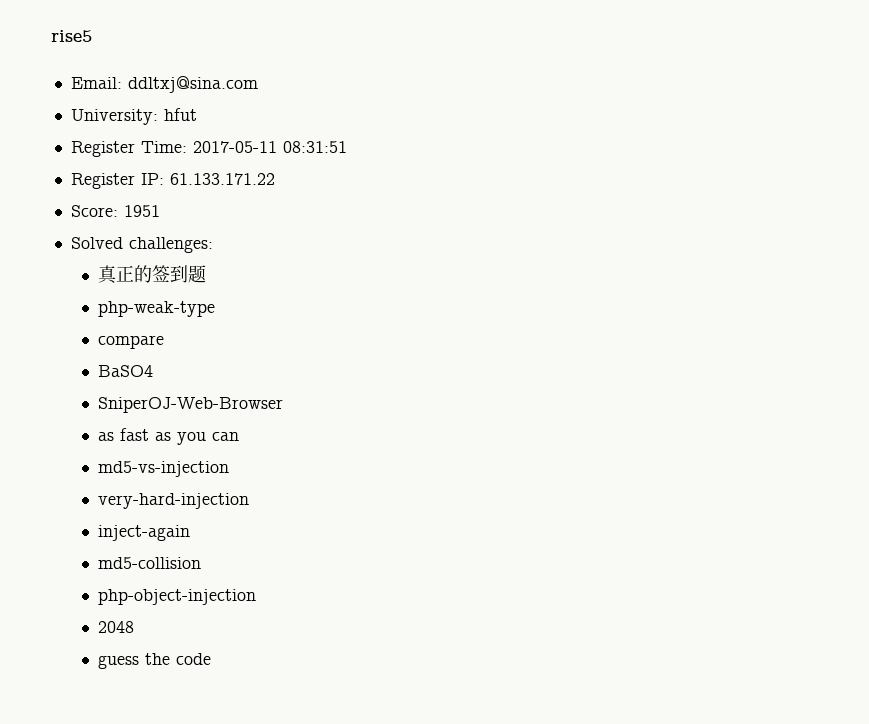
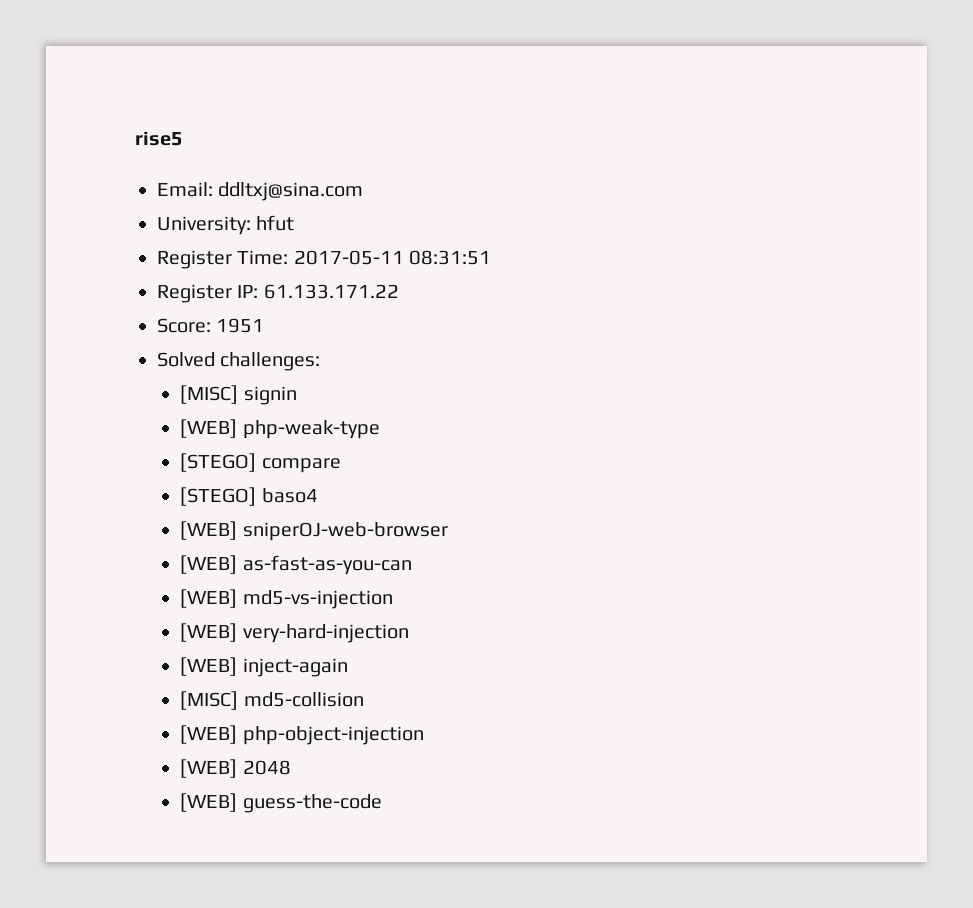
[98,265,207,284] 真正的签到题 // -> [180,385,297,405] [180,419,238,438] [MISC] signin // [WEB]
(216, 309) none -> [180,453,257,472] [STEGO]
[98,365,154,377] [98,397,284,413] [98,428,240,445] BaSO4 // SniperOJ-Web-Browser // as fast as you can // -> [180,487,318,506] [180,521,448,541] [180,555,412,575] [180,589,238,608] [STEGO] baso4 // [WEB] sniperOJ-web-browser // [WEB] as-fast-as-you-can // [WEB]
(230, 469) none -> [180,623,238,642] [WEB]
(250, 501) none -> [180,657,238,676] [WEB]
(191, 533) none -> [180,691,239,710] [MISC]
(202, 563) none -> [180,725,238,744] [WEB]
(257, 597) none -> [180,759,238,778] [WEB]
[98,653,212,669] guess the code -> [180,793,382,813] [WEB] guess-the-code

